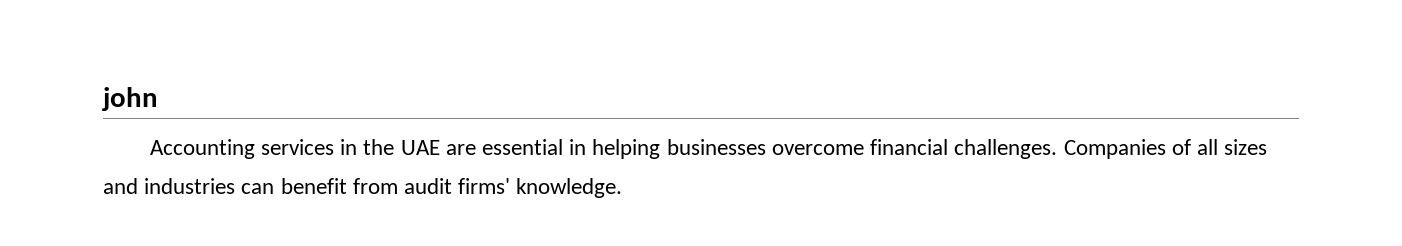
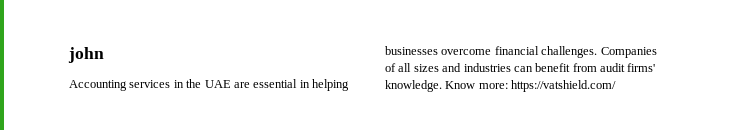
(623, 188) none -> [445,80,617,92] Know more: https://vatshield.com/

